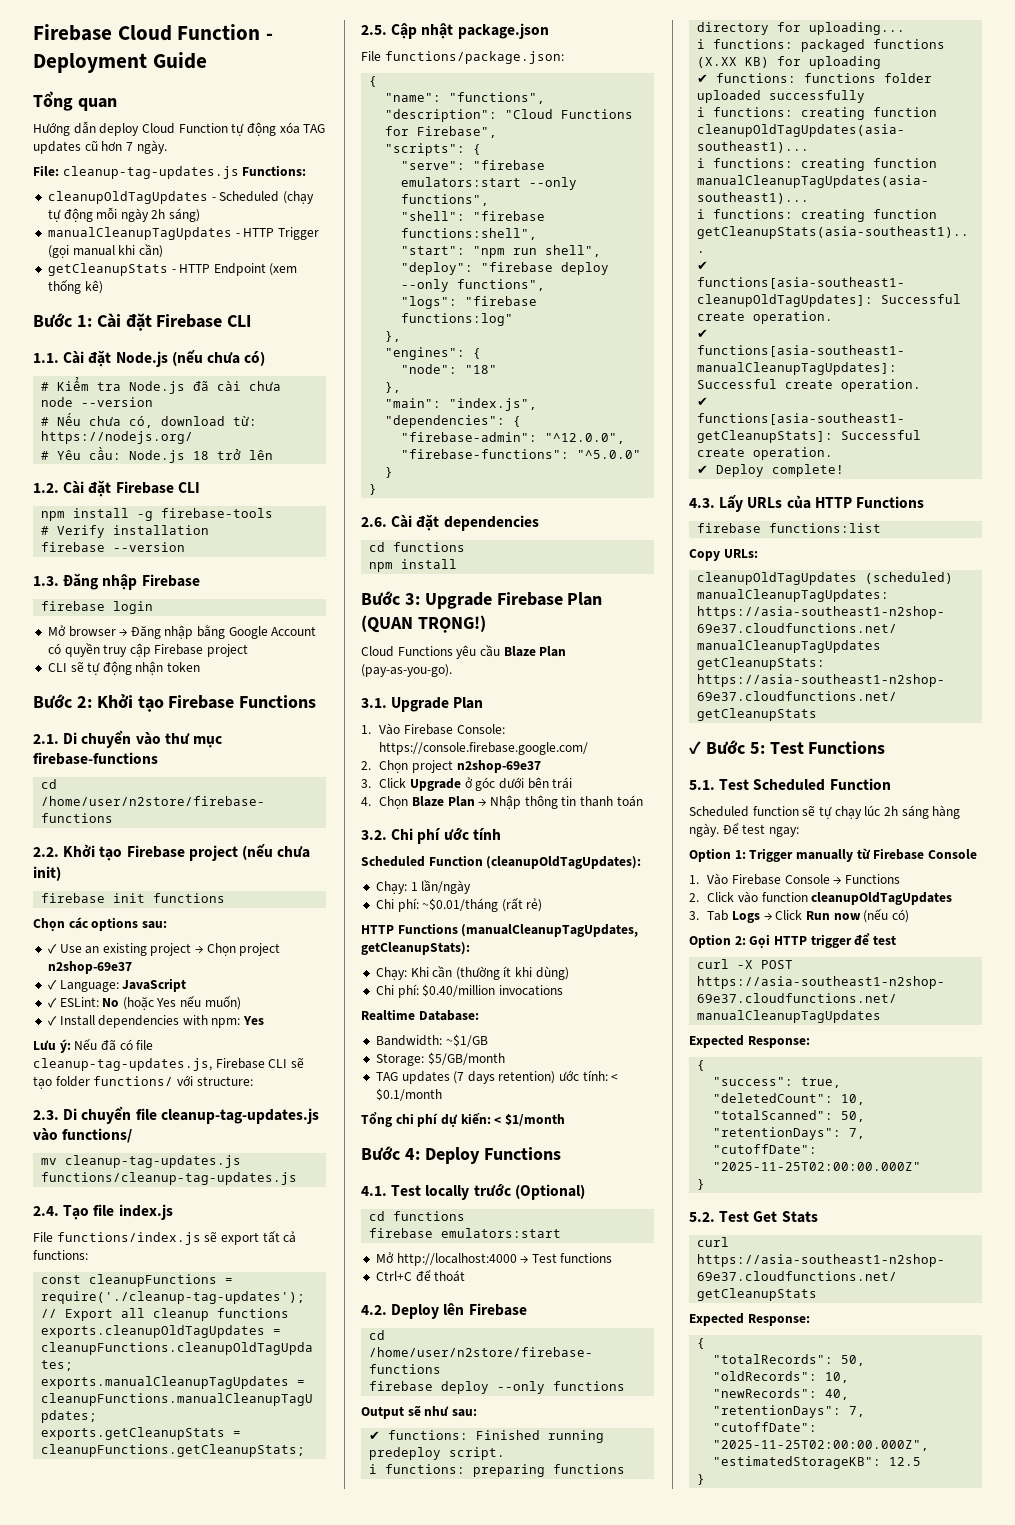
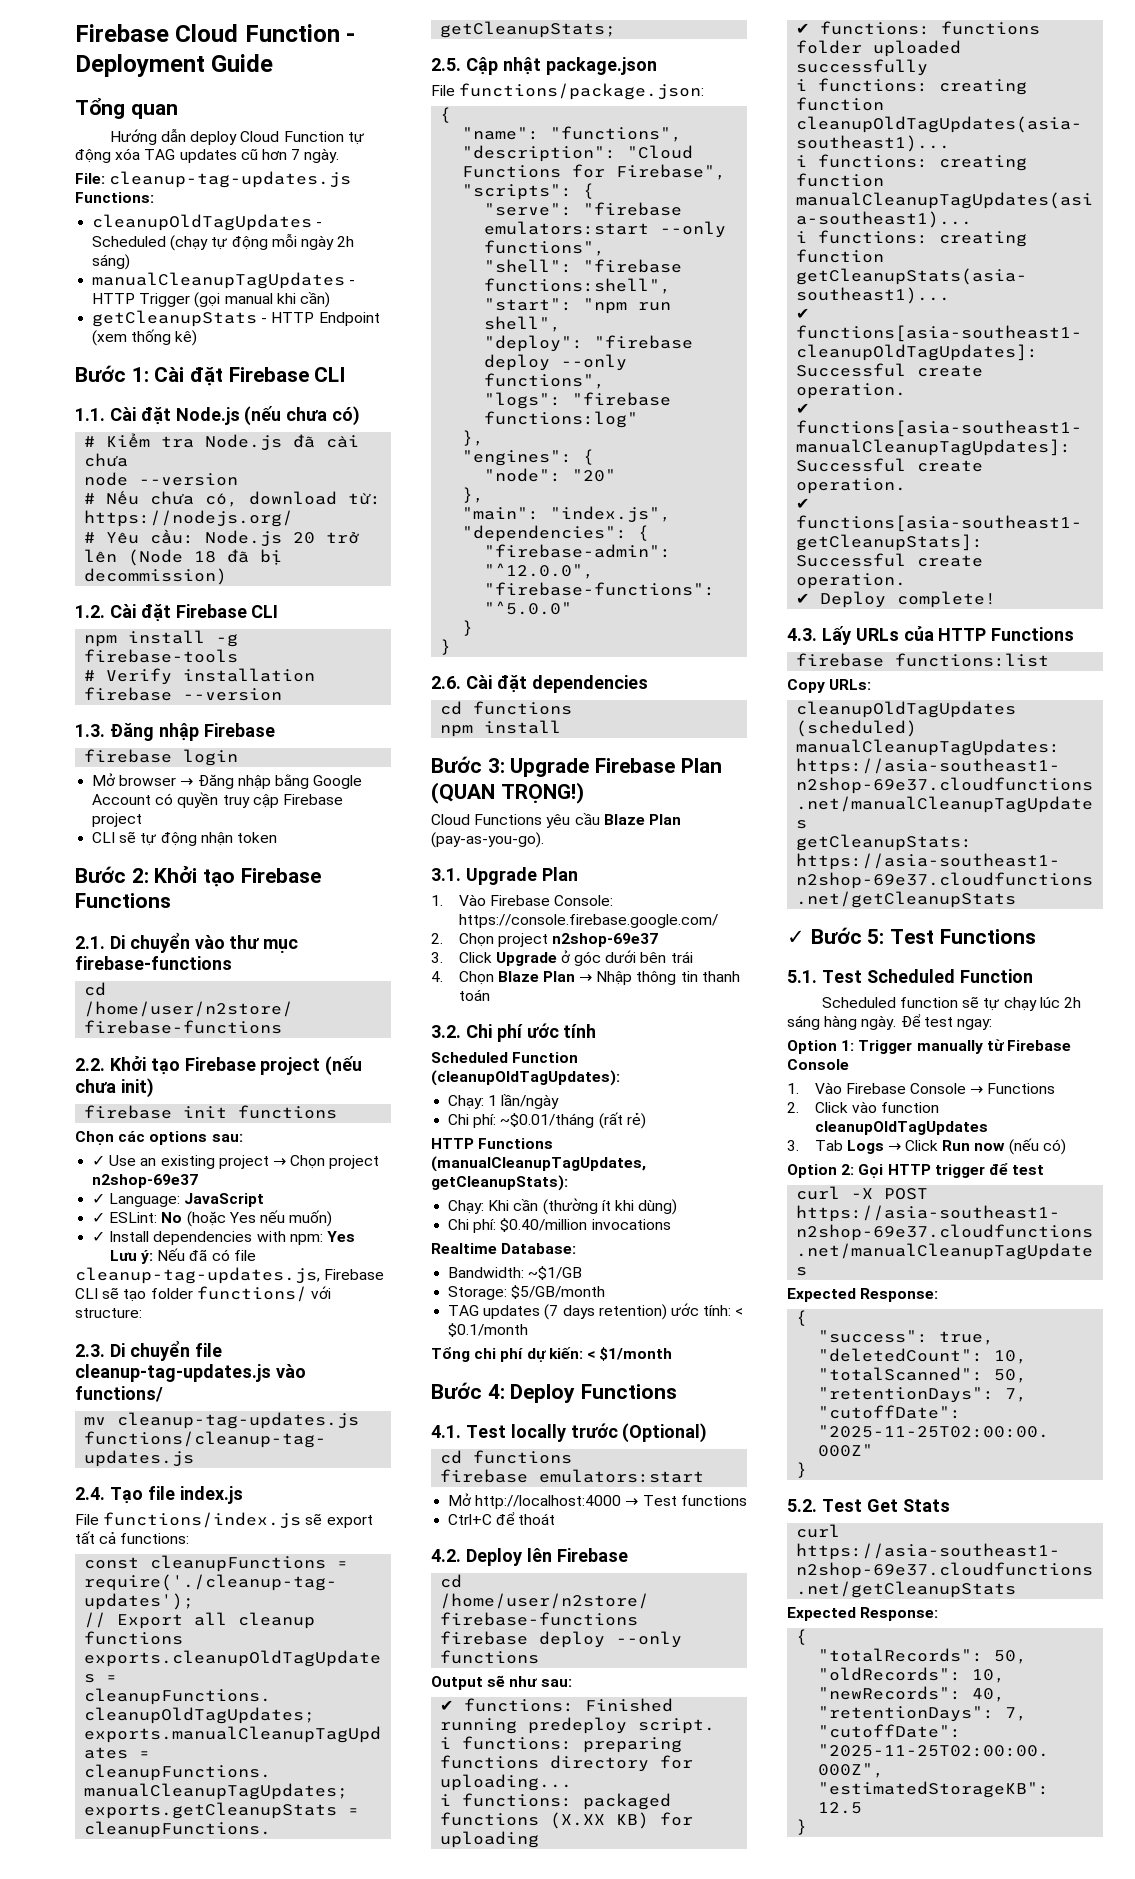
[193,451,210,460] 18 -> [293,532,316,544] 20
(274, 455) none -> [128,549,283,566] [84,568,228,585] (Node 18 đã bị decommission)
[465,365,498,374] "18" -> [572,469,617,482] "20"

